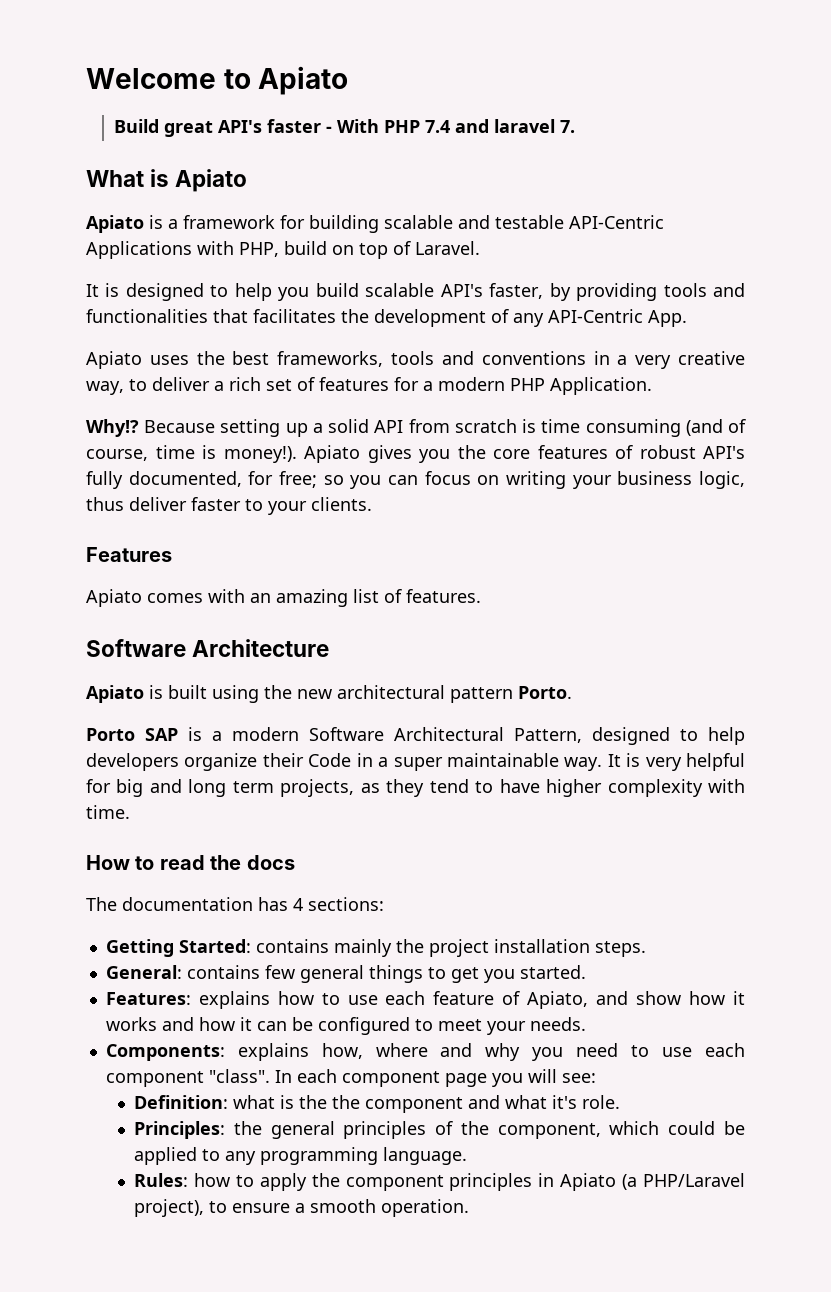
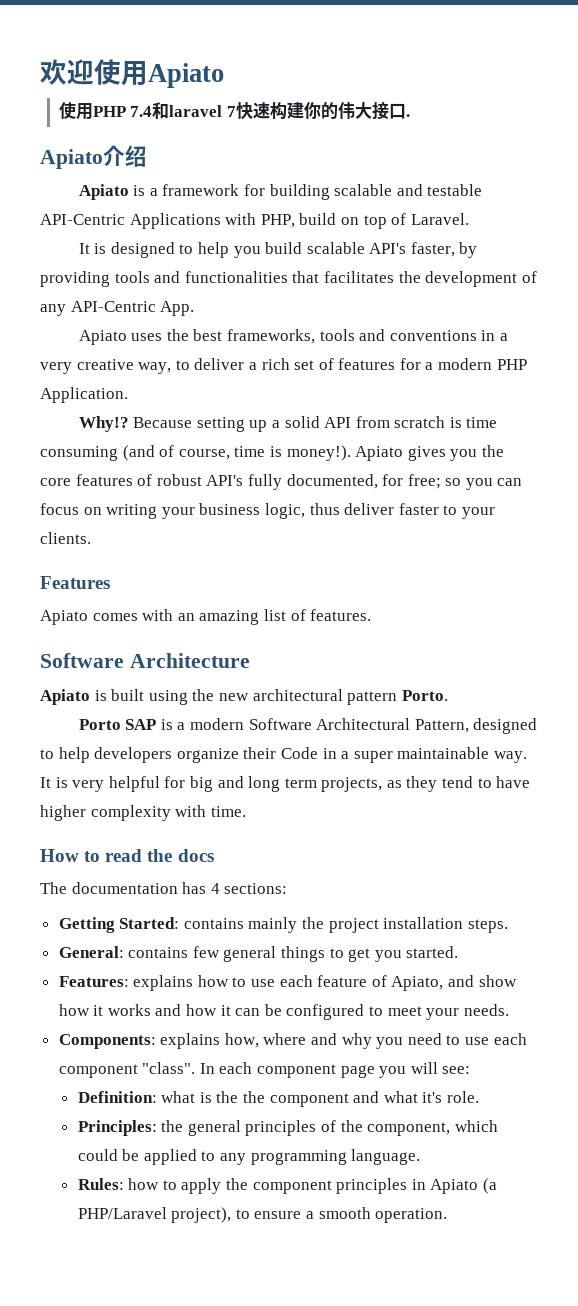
[86,66,349,95] [114,119,576,137] [86,169,248,192] Welcome to Apiato // Build great API's faster - With PHP 7.4 and laravel 7. // What is Apiato -> [40,59,224,88] [58,102,411,120] [40,145,147,169] 欢迎使用Apiato // 使用PHP 7.4和laravel 7快速构建你的伟大接口. // Apiato介绍

